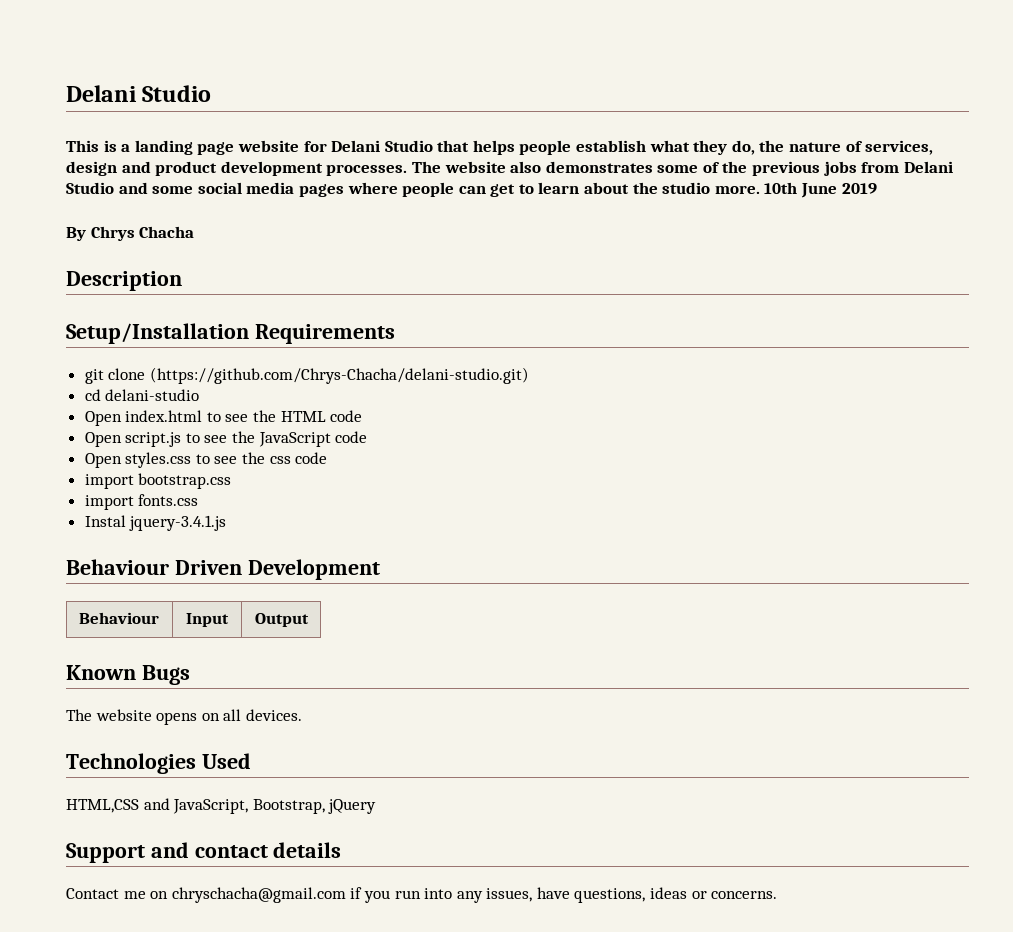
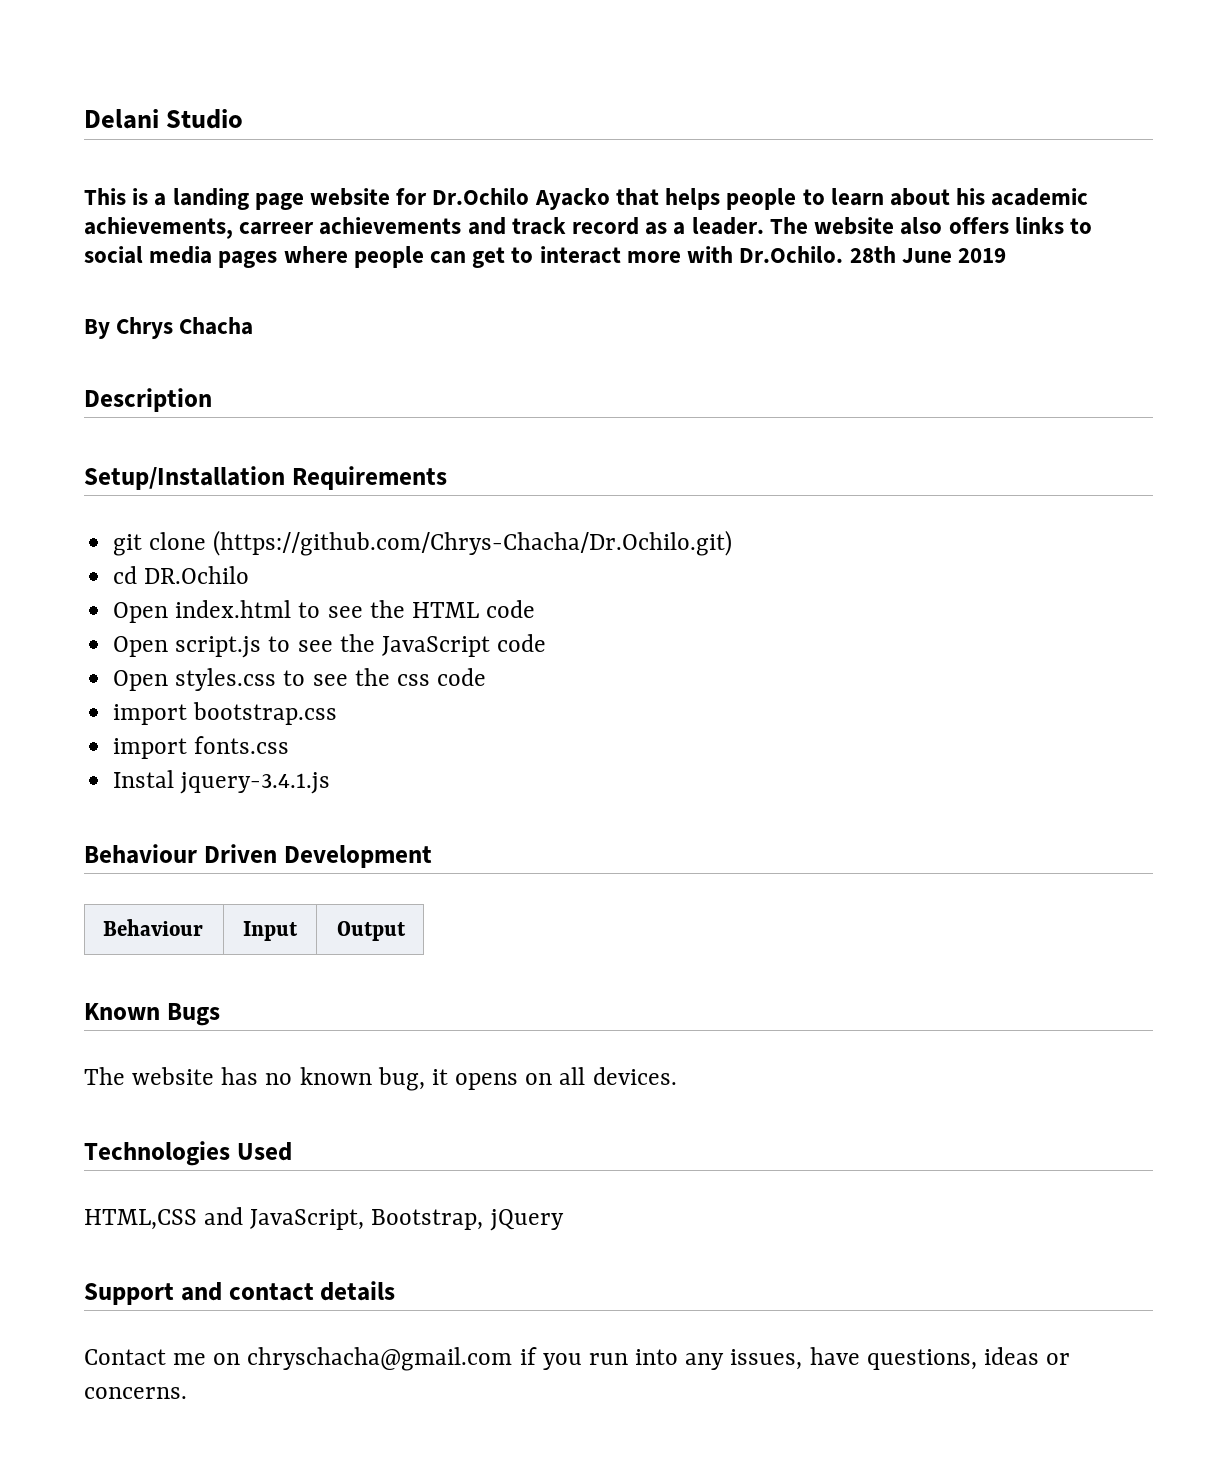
[331,140,433,152] Delani Studio -> [432,188,610,210] Dr.Ochilo Ayacko
[576,140,934,155] [66,161,953,176] [66,182,194,194] establish what they do, the nature of services, design and product development processes. The website also demonstrates some of the previous jobs from Delani Studio and some -> [802,188,1089,206] [84,217,1092,239] to learn about his academic achievements, carreer achievements and track record as a leader. The website also offers links to
[538,182,798,194] learn about the studio more. 10th -> [539,246,896,264] interact more with Dr.Ochilo. 28th
[149,367,529,384] (https://github.com/Chrys-Chacha/delani-studio.git) -> [213,530,733,556] (https://github.com/Chrys-Chacha/Dr.Ochilo.git)
[105,389,200,401] delani-studio -> [144,566,250,584] DR.Ochilo
(152, 715) none -> [221,1067,448,1091] has no known bug, it

